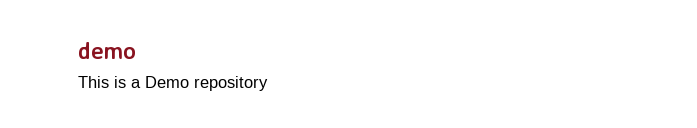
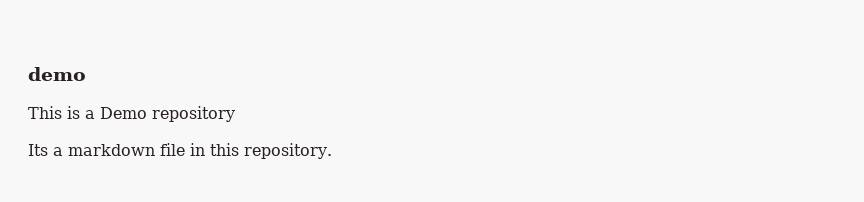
(268, 83) none -> [28,143,332,159] // Its a markdown file in this repository.

